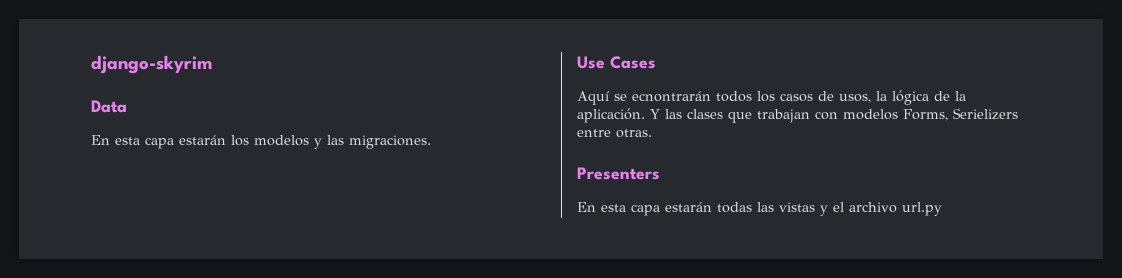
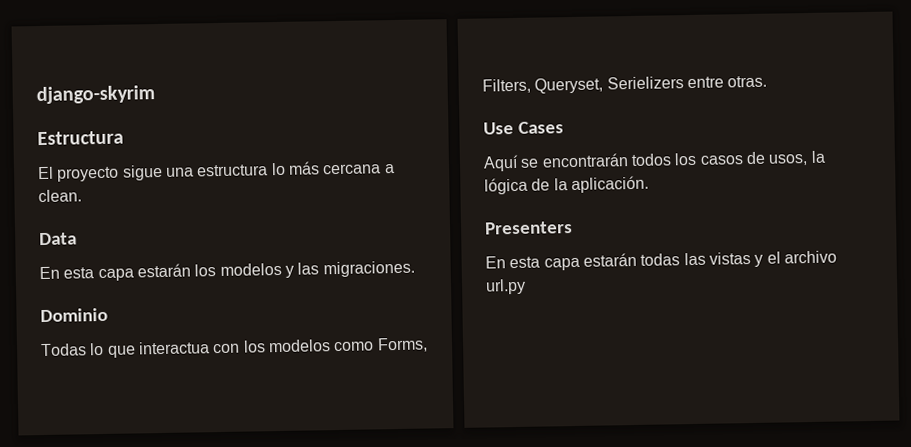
(212, 64) none -> [37,130,124,146] [37,161,395,182] [38,189,82,203] // Estructura // El proyecto sigue una estructura lo más cercana a clean.
(431, 142) none -> [40,307,108,323] [40,337,428,358] [482,75,768,94] // Dominio // Todas lo que interactua con los modelos como Forms, Filters, Queryset, Serielizers entre otras.
[632,91,711,102] ecnontrarán -> [541,153,629,168] encontrarán
[650,108,1018,123] [577,129,652,138] Y las clases que trabajan con modelos Forms, Serielizers entre otras. -> (649, 184) none

